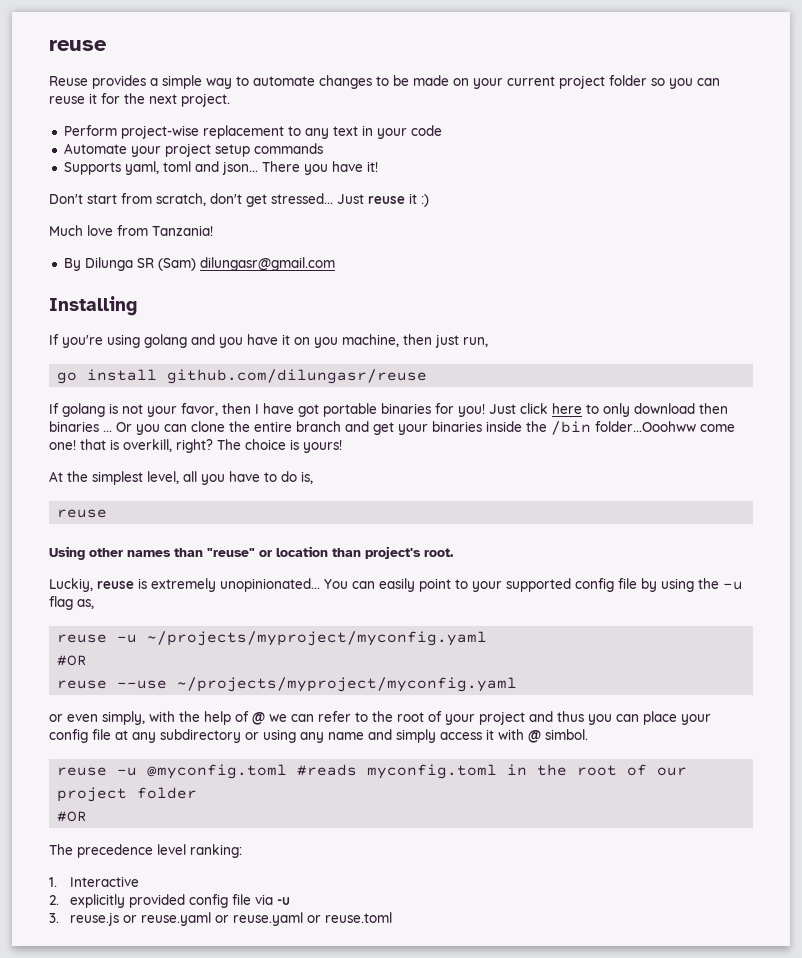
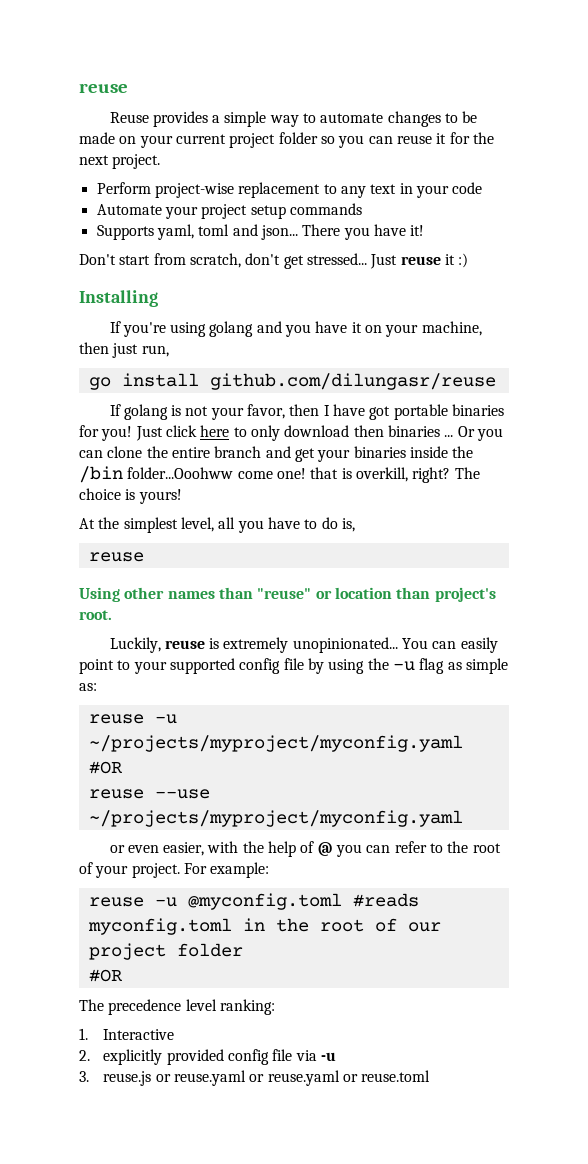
[49,225,213,236] [63,257,335,271] // Much love from Tanzania! // By Dilunga SR (Sam) dilungasr@gmail.com -> (469, 260) none
[314,337,338,348] you -> [385,324,419,337] your
[49,578,93,592] Luckiy, -> [109,637,161,653] Luckily,
[77,599,94,609] as, -> [447,658,508,674] [79,683,97,691] as simple as:
[102,711,145,725] simply, -> [163,842,205,856] easier,
[269,714,287,722] we -> [336,844,363,857] you
[479,711,711,725] [49,729,588,743] project and thus you can place your config file at any subdirectory or using any name and simply access it with @ simbol. -> [131,862,270,878] project. For example:

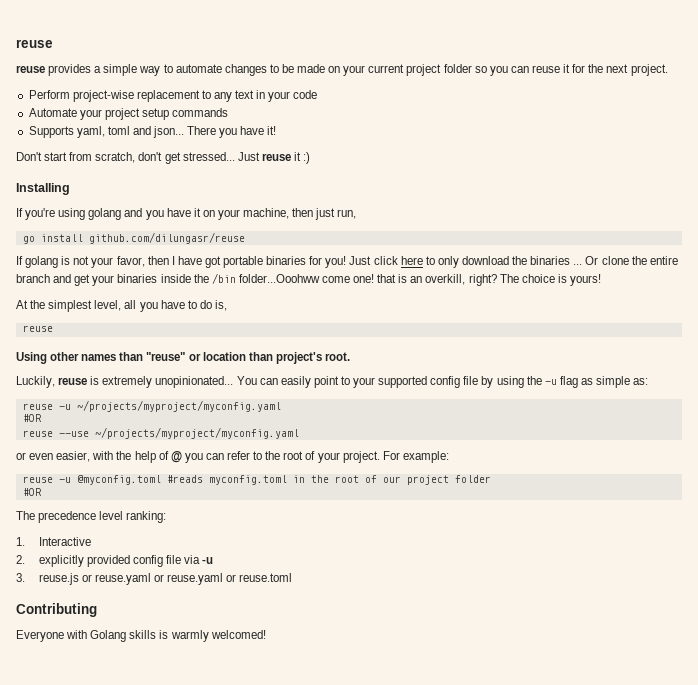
[79,83,128,93] [109,112,149,123] reuse // Reuse -> [16,39,53,48] [16,65,45,73] reuse // reuse
[353,425,384,437] then -> [512,256,528,265] the
[476,428,503,441] [79,450,103,458] you can -> (599, 260) none
(352, 473) none -> [410,276,423,283] an
(431, 1076) none -> [16,603,97,617] [16,630,266,642] // Contributing // Everyone with Golang skills is warmly welcomed!

